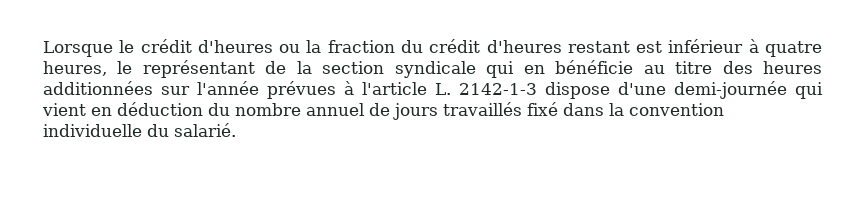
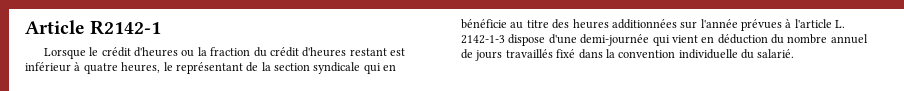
(43, 49) none -> [25,20,162,35] Article R2142-1 //

